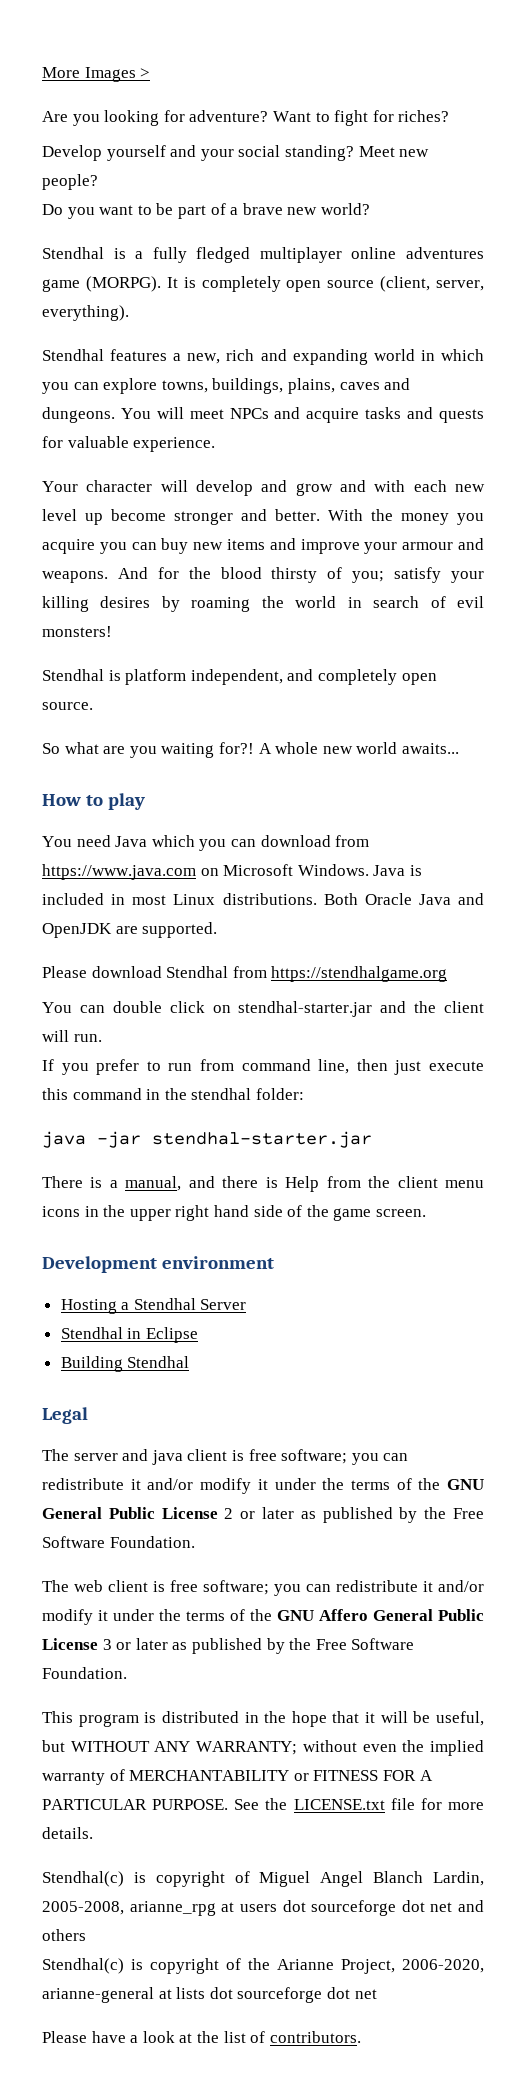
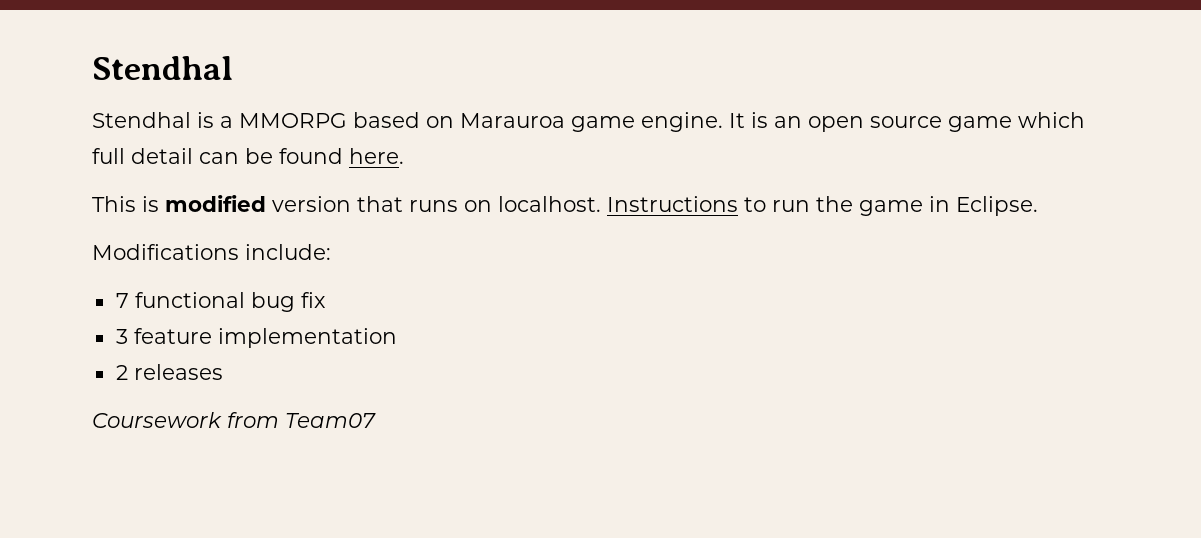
[42,67,151,82] [42,110,450,126] [42,145,430,161] [42,174,98,190] [42,203,370,219] [42,247,484,263] [42,276,161,292] More Images > // Are you looking for adventure? Want to fight for riches? // Develop yourself and your social standing? Meet new people? // Do you want to be part of a brave new world? // Stendhal is a fully fledged multiplayer online adventures game (MORPG). -> [92,56,233,80] [92,112,723,132] Stendhal // Stendhal is a MMORPG based on Marauroa game engine.
[201,276,281,292] completely -> [774,116,802,128] an
[380,276,484,292] [42,305,129,321] [42,349,484,365] [42,378,411,394] [42,407,485,423] [42,436,216,452] [42,480,485,496] [42,509,484,525] [42,538,484,554] [42,567,485,583] [42,596,485,612] [42,626,112,637] [42,669,437,685] [42,702,93,710] [42,742,459,758] [42,793,146,810] [42,835,370,851] [42,864,422,880] [42,893,484,905] [42,922,218,938] [42,966,448,982] [42,1001,484,1017] [42,1030,102,1042] [42,1059,485,1075] [42,1088,304,1100] [42,1131,372,1148] [42,1176,484,1192] [42,1205,426,1221] [42,1256,275,1273] [60,1298,247,1314] [60,1327,198,1343] [60,1356,190,1372] [42,1407,88,1424] [42,1449,409,1465] [42,1478,484,1494] [42,1507,484,1523] [42,1536,195,1548] [42,1580,484,1596] [42,1609,484,1625] [42,1638,415,1654] [42,1667,127,1679] [42,1711,484,1727] [42,1740,485,1756] [42,1769,433,1785] [42,1798,485,1810] [42,1827,93,1839] [42,1871,484,1887] [42,1900,484,1916] [42,1929,86,1941] [42,1958,484,1974] [42,1987,377,2003] [42,2031,361,2043] (client, server, everything). // Stendhal features a new, rich and expanding world in which you can explore towns, buildings, plains, caves and dungeons. You will meet NPCs and acquire tasks and quests for valuable experience. // Your character will develop and grow and with each new level up become stronger and better. With the money you acquire you can buy new items and improve your armour and weapons. And for the blood thirsty of you; satisfy your killing desires by roaming the world in search of evil monsters! // Stendhal is platform independent, and completely open source. // So what are you waiting for?! A whole new world awaits... // How to play // You need Java which you can download from https://www.java.com on Microsoft Windows. Java is included in most Linux distributions. Both Oracle Java and OpenJDK are supported. // Please download Stendhal from https://stendhalgame.org // You can double click on stendhal-starter.jar and the client will run. // If you prefer to run from command line, then just execute this command in the stendhal folder: // java -jar stendhal-starter.jar // There is a manual, and there is Help from the client menu icons in the upper right hand side of the game screen. // Development environment // Hosting a Stendhal Server // Stendhal in Eclipse // Building Stendhal // Legal // The server and java client is free software; you can redistribute it and/or modify it under the terms of the GNU General Public License 2 or later as published by the Free Software Foundation. // The web client is free software; you can redistribute it and/or modify it under the terms of the GNU Affero General Public License 3 or later as published by the Free Software Foundation. // This program is distributed in the hope that it will be useful, but WITHOUT ANY WARRANTY; without even the implied warranty of MERCHANTABILITY or FITNESS FOR A PARTICULAR PURPOSE. See the LICENSE.txt file for more details. // Stendhal(c) is copyright of Miguel Angel Blanch Lardin, 2005-2008, arianne_rpg at users dot sourceforge dot net and others // Stendhal(c) is copyright of the Arianne Project, 2006-2020, arianne-general at lists dot sourceforge dot net // Please have a look at the list of contributors. -> [948,112,1085,132] [92,148,404,164] [92,195,1038,216] [92,244,331,260] [115,292,326,312] [115,328,397,348] [115,364,223,380] [92,412,376,428] game which full detail can be found here. // This is modified version that runs on localhost. Instructions to run the game in Eclipse. // Modifications include: // 7 functional bug fix // 3 feature implementation // 2 releases // Coursework from Team07

